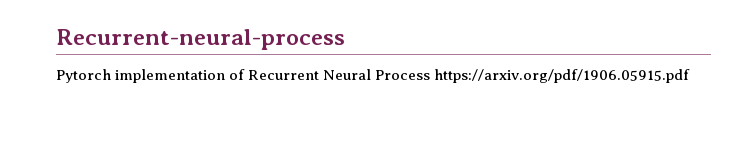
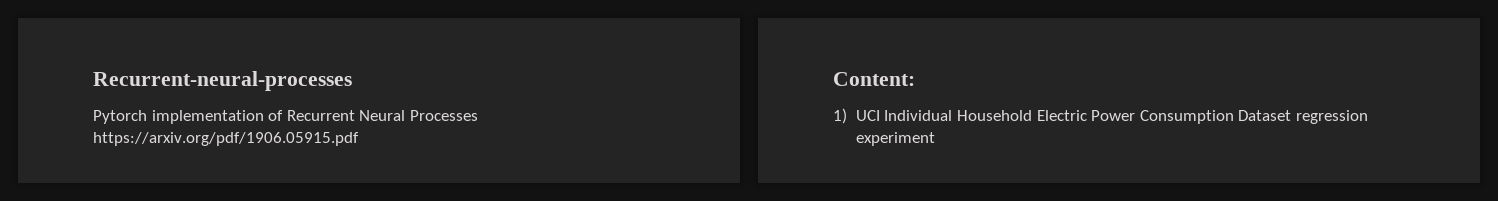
[56,29,345,50] Recurrent-neural-process -> [93,71,352,91] Recurrent-neural-processes
[375,70,431,80] Process -> [409,110,478,121] Processes
(691, 76) none -> [833,72,915,86] [833,108,1368,124] [855,132,935,146] // Content: // 1) UCI Individual Household Electric Power Consumption Dataset regression experiment

